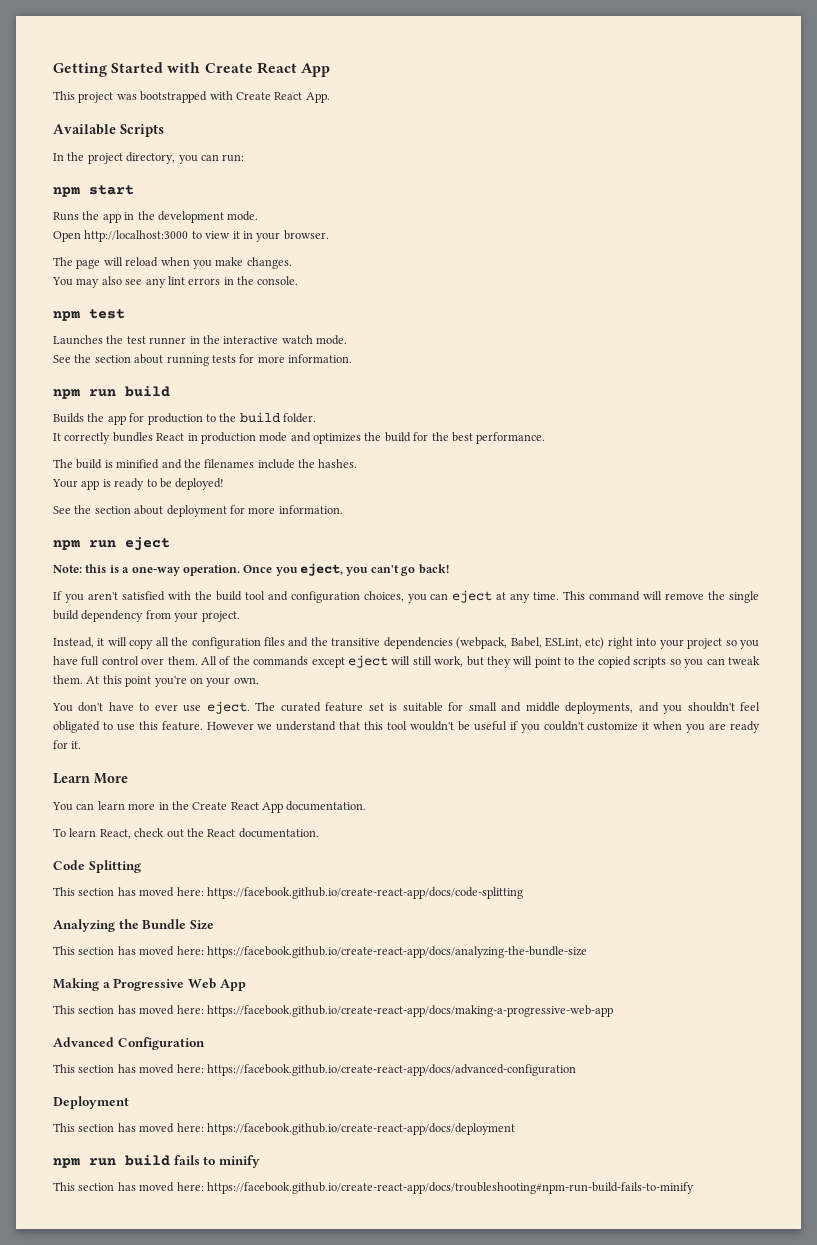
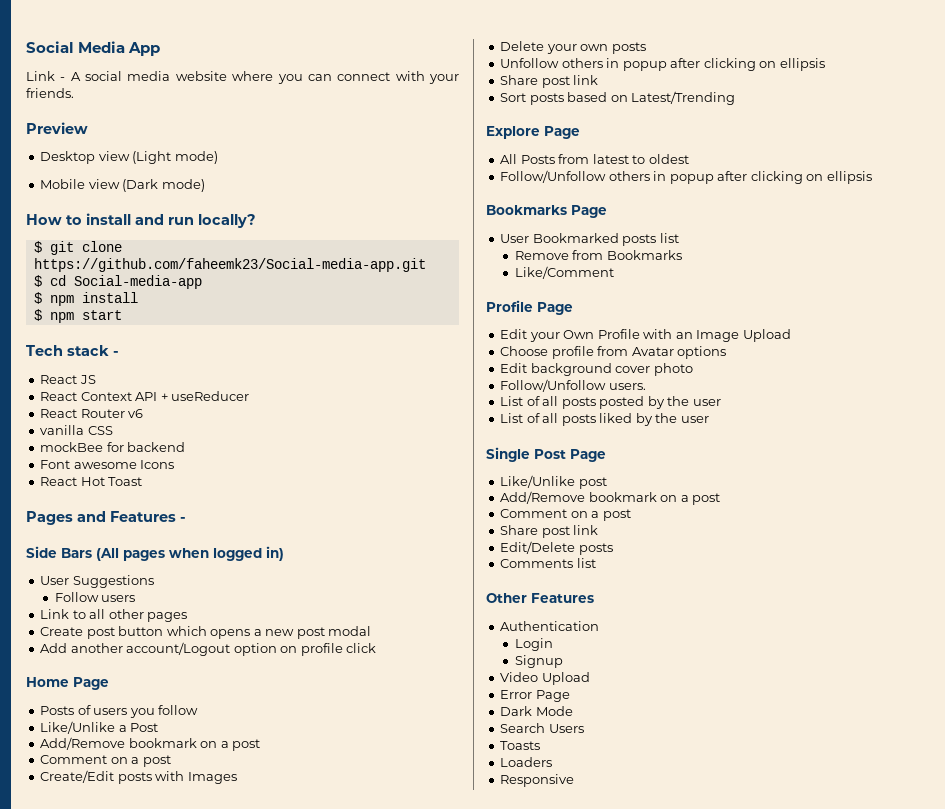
[53,62,330,77] [53,91,330,103] [53,124,164,137] [53,152,245,164] [53,185,134,197] [53,211,259,223] [53,230,329,242] [53,257,292,269] [52,276,299,288] [53,309,125,321] [53,335,347,345] [53,354,352,366] [53,386,170,399] [53,412,316,425] [53,432,546,444] [53,459,358,469] [52,478,225,490] [53,505,343,517] [53,537,170,551] [53,563,449,576] [53,590,760,603] [53,610,240,622] [53,637,760,649] [53,655,760,668] [53,675,259,687] [52,701,761,714] [53,721,760,733] [53,740,82,749] [53,773,128,784] [52,801,367,813] [53,828,319,839] [53,860,141,873] [53,887,523,899] [53,919,214,932] [53,946,587,958] [53,978,246,991] [53,1005,613,1017] [53,1037,205,1050] [53,1064,576,1076] [53,1096,129,1109] [53,1123,515,1135] [53,1155,260,1168] [53,1182,694,1194] Getting Started with Create React App // This project was bootstrapped with Create React App. // Available Scripts // In the project directory, you can run: // npm start // Runs the app in the development mode. // Open http://localhost:3000 to view it in your browser. // The page will reload when you make changes. // You may also see any lint errors in the console. // npm test // Launches the test runner in the interactive watch mode. // See the section about running tests for more information. // npm run build // Builds the app for production to the build folder. // It correctly bundles React in production mode and optimizes the build for the best performance. // The build is minified and the filenames include the hashes. // Your app is ready to be deployed! // See the section about deployment for more information. // npm run eject // Note: this is a one-way operation. Once you eject, you can't go back! // If you aren't satisfied with the build tool and configuration choices, you can eject at any time. This command will remove the single build dependency from your project. // Instead, it will copy all the configuration files and the transitive dependencies (webpack, Babel, ESLint, etc) right into your project so you have full control over them. All of the commands except eject will still work, but they will point to the copied scripts so you can tweak them. At this point you're on your own. // You don't have to ever use eject. The curated feature set is suitable for small and middle deployments, and you shouldn't feel obligated to use this feature. However we understand that this tool wouldn't be useful if you couldn't customize it when you are ready for it. // Learn More // You can learn more in the Create React App documentation. // To learn React, check out the React documentation. // Code Splitting // This section has moved here: https://facebook.github.io/create-react-app/docs/code-splitting // Analyzing the Bundle Size // This section has moved here: https://facebook.github.io/create-react-app/docs/analyzing-the-bundle-size // Making a Progressive Web App // This section has moved here: https://facebook.github.io/create-react-app/docs/making-a-progressive-web-app // Advanced Configuration // This section has moved here: https://facebook.github.io/create-react-app/docs/advanced-configuration // Deployment // This section has moved here: https://facebook.github.io/create-react-app/docs/deployment // npm run build fails to minify // This section has moved here: https://facebook.github.io/create-react-app/docs/troubleshooting#npm-run-build-fails-to-minify -> [26,41,161,56] [26,71,460,84] [26,88,74,98] [26,122,88,134] [40,151,218,164] [40,179,205,192] [26,213,256,228] [33,241,122,255] [33,258,426,272] [33,275,202,289] [33,292,138,306] [33,309,122,323] [26,345,119,356] [40,375,96,384] [40,391,250,401] [40,409,144,418] [40,425,113,435] [40,442,186,452] [40,460,175,469] [40,477,143,486] [26,511,186,525] [26,546,284,561] [40,575,154,588] [54,592,136,602] [40,609,188,622] [40,626,372,639] [40,642,377,656] [26,677,109,690] [40,705,199,718] [40,721,159,734] [40,737,261,751] [40,755,171,767] [40,770,237,784] [500,41,646,54] [500,58,825,71] [500,75,599,88] [500,91,736,105] [486,126,580,139] [500,154,689,164] [500,170,872,184] [486,205,607,218] [500,233,679,246] [514,250,682,260] [514,266,614,279] [486,300,573,315] [500,329,791,342] [500,346,727,359] [500,363,693,376] [500,379,646,392] [500,396,721,409] [500,413,709,426] [486,447,606,462] [500,475,607,489] [500,491,721,505] [500,509,631,521] [500,525,599,538] [500,541,613,555] [500,558,596,568] [486,593,594,603] [500,621,600,631] [514,638,553,651] [514,655,563,668] [500,672,590,685] [500,690,570,702] [500,706,573,716] [500,723,584,733] [500,741,541,750] [500,757,553,767] [500,774,575,787] Social Media App // Link - A social media website where you can connect with your friends. // Preview // Desktop view (Light mode) // Mobile view (Dark mode) // How to install and run locally? // $ git clone https://github.com/faheemk23/Social-media-app.git // $ cd Social-media-app // $ npm install // $ npm start // Tech stack - // React JS // React Context API + useReducer // React Router v6 // vanilla CSS // mockBee for backend // Font awesome Icons // React Hot Toast // Pages and Features - // Side Bars (All pages when logged in) // User Suggestions // Follow users // Link to all other pages // Create post button which opens a new post modal // Add another account/Logout option on profile click // Home Page // Posts of users you follow // Like/Unlike a Post // Add/Remove bookmark on a post // Comment on a post // Create/Edit posts with Images // Delete your own posts // Unfollow others in popup after clicking on ellipsis // Share post link // Sort posts based on Latest/Trending // Explore Page // All Posts from latest to oldest // Follow/Unfollow others in popup after clicking on ellipsis // Bookmarks Page // User Bookmarked posts list // Remove from Bookmarks // Like/Comment // Profile Page // Edit your Own Profile with an Image Upload // Choose profile from Avatar options // Edit background cover photo // Follow/Unfollow users. // List of all posts posted by the user // List of all posts liked by the user // Single Post Page // Like/Unlike post // Add/Remove bookmark on a post // Comment on a post // Share post link // Edit/Delete posts // Comments list // Other Features // Authentication // Login // Signup // Video Upload // Error Page // Dark Mode // Search Users // Toasts // Loaders // Responsive

